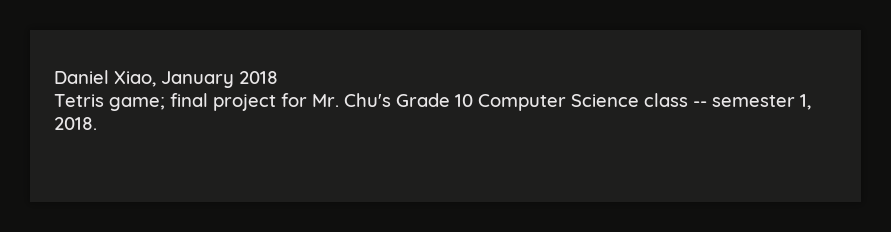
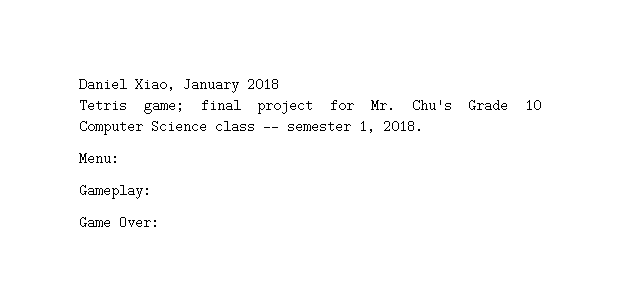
(97, 123) none -> [79,152,119,165] [79,184,151,199] [79,216,159,229] // Menu: // Gameplay: // Game Over:

